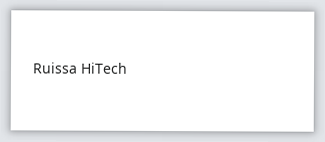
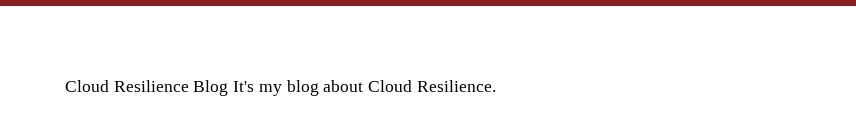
[32,62,128,74] Ruissa HiTech -> [65,80,496,96] Cloud Resilience Blog It's my blog about Cloud Resilience.

